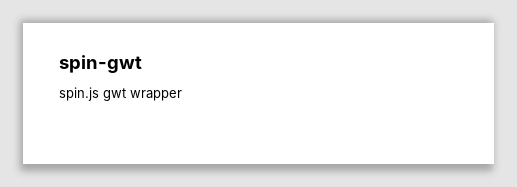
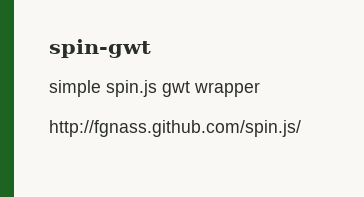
(142, 64) none -> [49,80,101,97] simple
(182, 95) none -> [49,120,301,137] // http://fgnass.github.com/spin.js/

